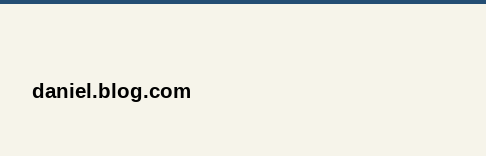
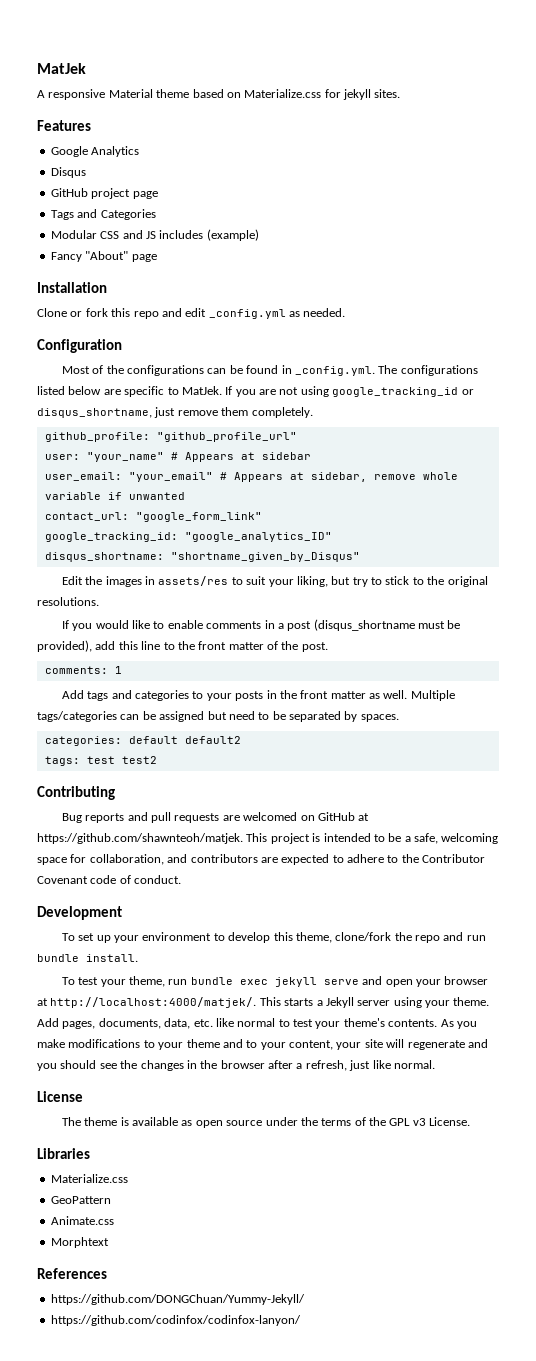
[32,83,191,102] daniel.blog.com -> [37,63,86,74] [37,89,401,100] [37,120,91,131] [50,146,140,157] [50,167,86,178] [50,188,158,199] [50,209,156,220] [50,229,259,241] [50,251,157,262] [37,282,107,293] [37,308,346,319] [37,339,122,353] [61,365,478,376] [37,386,474,397] [37,407,313,418] [44,432,297,442] [44,452,311,462] [44,472,458,482] [44,492,185,500] [44,512,262,522] [44,532,332,542] [44,552,360,562] [61,576,488,587] [37,597,99,606] [61,619,461,631] [37,640,328,652] [44,666,122,674] [61,690,455,701] [37,711,399,722] [44,736,241,746] [44,756,157,766] [37,786,115,800] [61,812,370,823] [37,833,499,844] [37,854,486,865] [37,875,182,884] [37,906,122,920] [61,932,486,943] [37,954,138,962] [61,976,489,987] [37,997,490,1008] [37,1018,477,1029] [37,1039,488,1050] [37,1060,435,1071] [37,1091,83,1102] [61,1117,471,1128] [37,1148,90,1159] [50,1174,128,1183] [50,1196,111,1204] [50,1216,114,1225] [50,1237,109,1248] [37,1268,107,1279] [50,1294,305,1305] [50,1315,301,1326] MatJek // A responsive Material theme based on Materialize.css for jekyll sites. // Features // Google Analytics // Disqus // GitHub project page // Tags and Categories // Modular CSS and JS includes (example) // Fancy "About" page // Installation // Clone or fork this repo and edit _config.yml as needed. // Configuration // Most of the configurations can be found in _config.yml. The configurations listed below are specific to MatJek. If you are not using google_tracking_id or disqus_shortname, just remove them completely. // github_profile: "github_profile_url" // user: "your_name" # Appears at sidebar // user_email: "your_email" # Appears at sidebar, remove whole variable if unwanted // contact_url: "google_form_link" // google_tracking_id: "google_analytics_ID" // disqus_shortname: "shortname_given_by_Disqus" // Edit the images in assets/res to suit your liking, but try to stick to the original resolutions. // If you would like to enable comments in a post (disqus_shortname must be provided), add this line to the front matter of the post. // comments: 1 // Add tags and categories to your posts in the front matter as well. Multiple tags/categories can be assigned but need to be separated by spaces. // categories: default default2 // tags: test test2 // Contributing // Bug reports and pull requests are welcomed on GitHub at https://github.com/shawnteoh/matjek. This project is intended to be a safe, welcoming space for collaboration, and contributors are expected to adhere to the Contributor Covenant code of conduct. // Development // To set up your environment to develop this theme, clone/fork the repo and run bundle install. // To test your theme, run bundle exec jekyll serve and open your browser at http://localhost:4000/matjek/. This starts a Jekyll server using your theme. Add pages, documents, data, etc. like normal to test your theme's contents. As you make modifications to your theme and to your content, your site will regenerate and you should see the changes in the browser after a refresh, just like normal. // License // The theme is available as open source under the terms of the GPL v3 License. // Libraries // Materialize.css // GeoPattern // Animate.css // Morphtext // References // https://github.com/DONGChuan/Yummy-Jekyll/ // https://github.com/codinfox/codinfox-lanyon/

